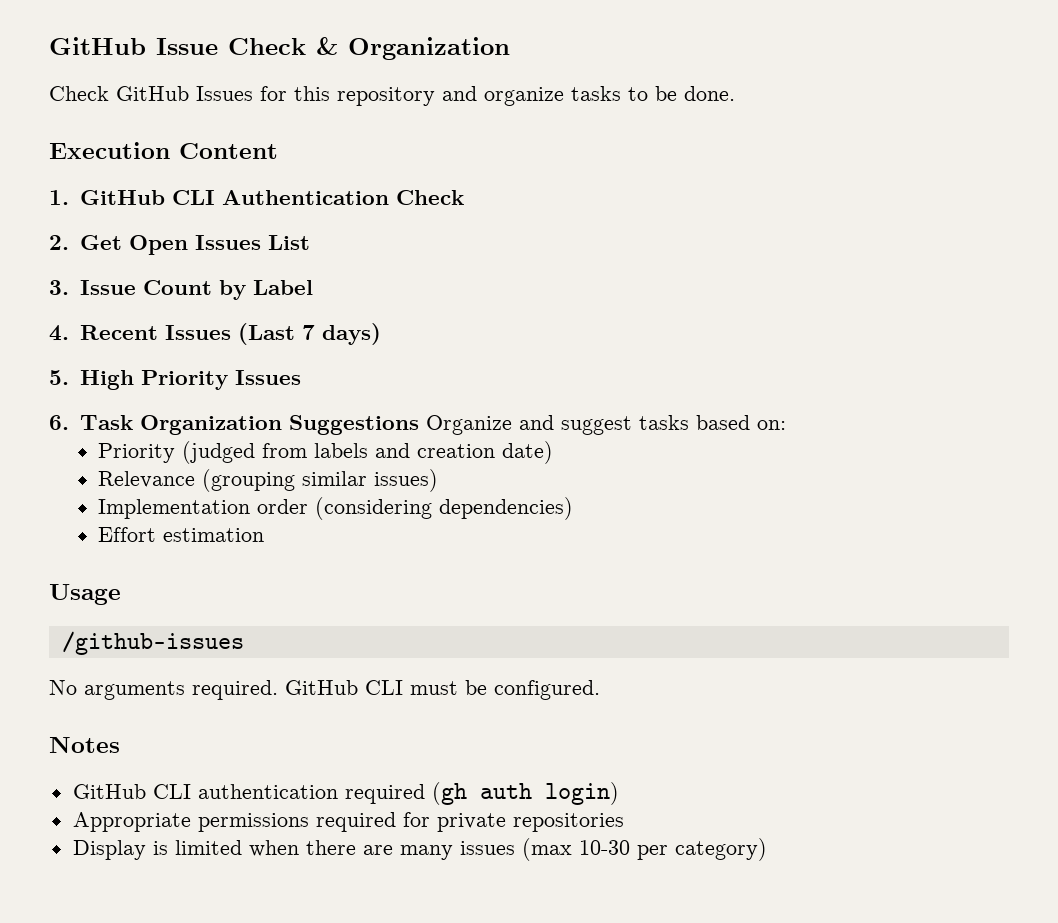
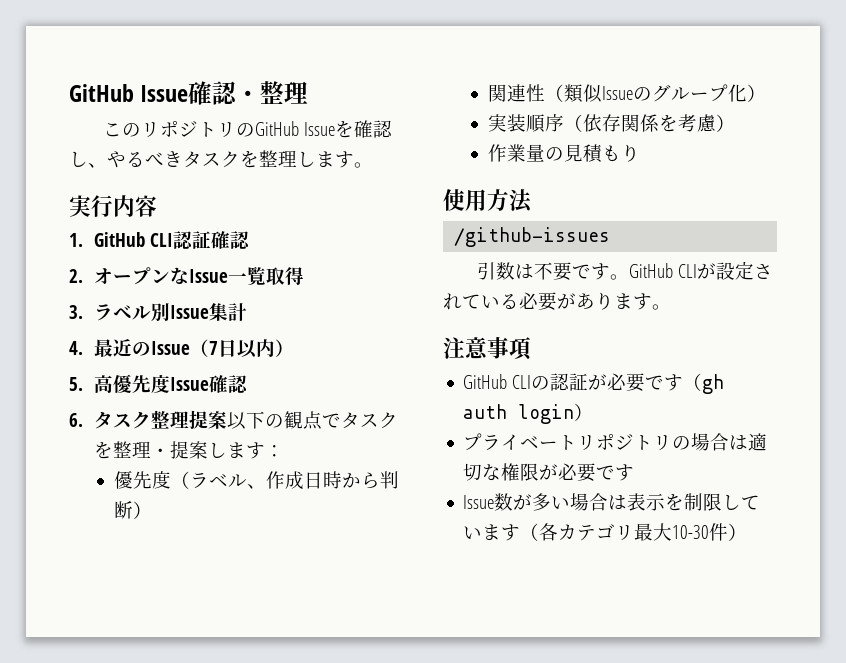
[49,37,510,60] [49,86,735,106] [49,142,278,159] GitHub Issue Check & Organization // Check GitHub Issues for this repository and organize tasks to be done. // Execution Content -> [69,81,309,105] [103,120,394,138] [69,150,373,168] [69,195,157,217] GitHub Issue確認・整理 // このリポジトリのGitHub Issueを確認し、やるべきタスクを整理します。 // 実行内容
[221,190,464,205] Authentication Check -> [172,231,250,249] 認証確認
[79,235,310,255] [49,280,313,300] [49,323,381,345] [49,370,301,390] [49,415,786,435] [98,441,554,464] [98,469,439,492] [98,497,574,520] [98,527,265,542] [49,584,121,605] [61,631,244,655] [49,680,600,700] [49,736,120,753] [72,782,619,805] [72,812,624,832] [72,838,767,861] Get Open Issues List // 3. Issue Count by Label // 4. Recent Issues (Last 7 days) // 5. High Priority Issues // 6. Task Organization Suggestions Organize and suggest tasks based on: // Priority (judged from labels and creation date) // Relevance (grouping similar issues) // Implementation order (considering dependencies) // Effort estimation // Usage // /github-issues // No arguments required. GitHub CLI must be configured. // Notes // GitHub CLI authentication required (gh auth login) // Appropriate permissions required for private repositories // Display is limited when there are many issues (max 10-30 per category) -> [93,266,304,286] [69,303,247,322] [69,339,294,358] [69,374,248,393] [69,410,398,430] [93,441,284,459] [114,471,400,490] [114,501,153,519] [488,84,767,103] [488,114,736,133] [488,144,641,163] [443,189,533,213] [454,227,611,247] [477,261,774,281] [443,292,671,311] [443,337,532,360] [463,373,725,394] [463,403,594,424] [463,433,768,451] [463,463,635,482] [463,493,761,511] [463,523,748,541] オープンなIssue一覧取得 // 3.ラベル別Issue集計 // 4.最近のIssue（7日以内） // 5.高優先度Issue確認 // 6.タスク整理提案以下の観点でタスクを整理・提案します： // 優先度（ラベル、作成日時から判断） // 関連性（類似Issueのグループ化） // 実装順序（依存関係を考慮） // 作業量の見積もり // 使用方法 // /github-issues // 引数は不要です。GitHub CLIが設定されている必要があります。 // 注意事項 // GitHub CLIの認証が必要です（gh auth login） // プライベートリポジトリの場合は適切な権限が必要です // Issue数が多い場合は表示を制限しています（各カテゴリ最大10-30件）

